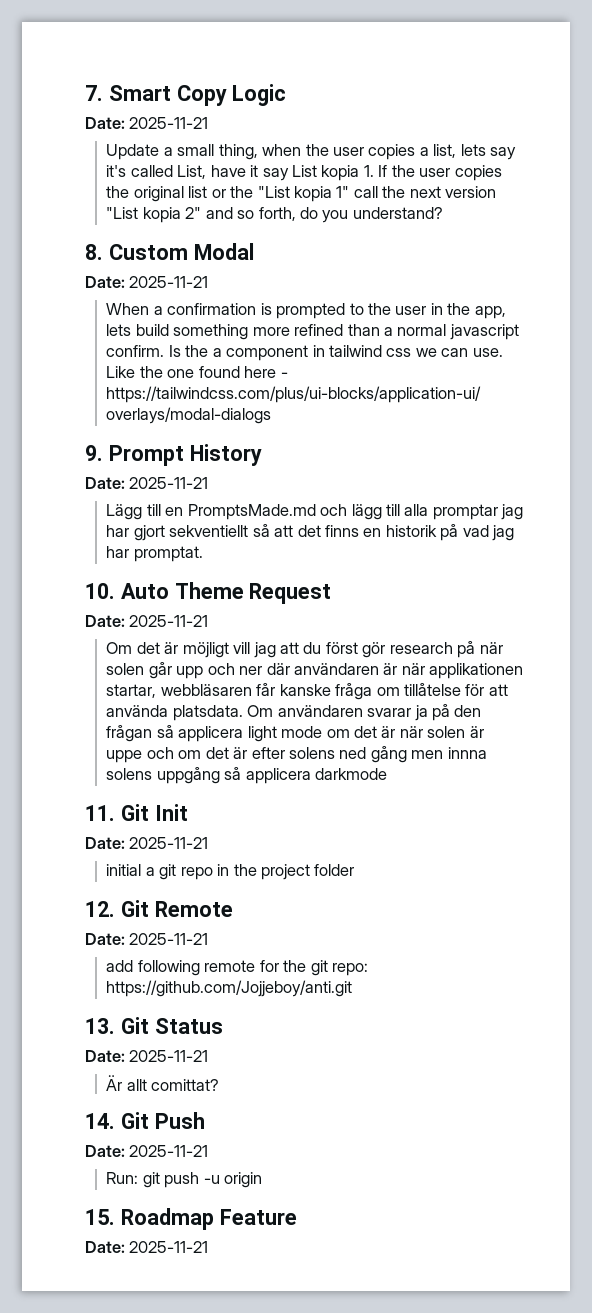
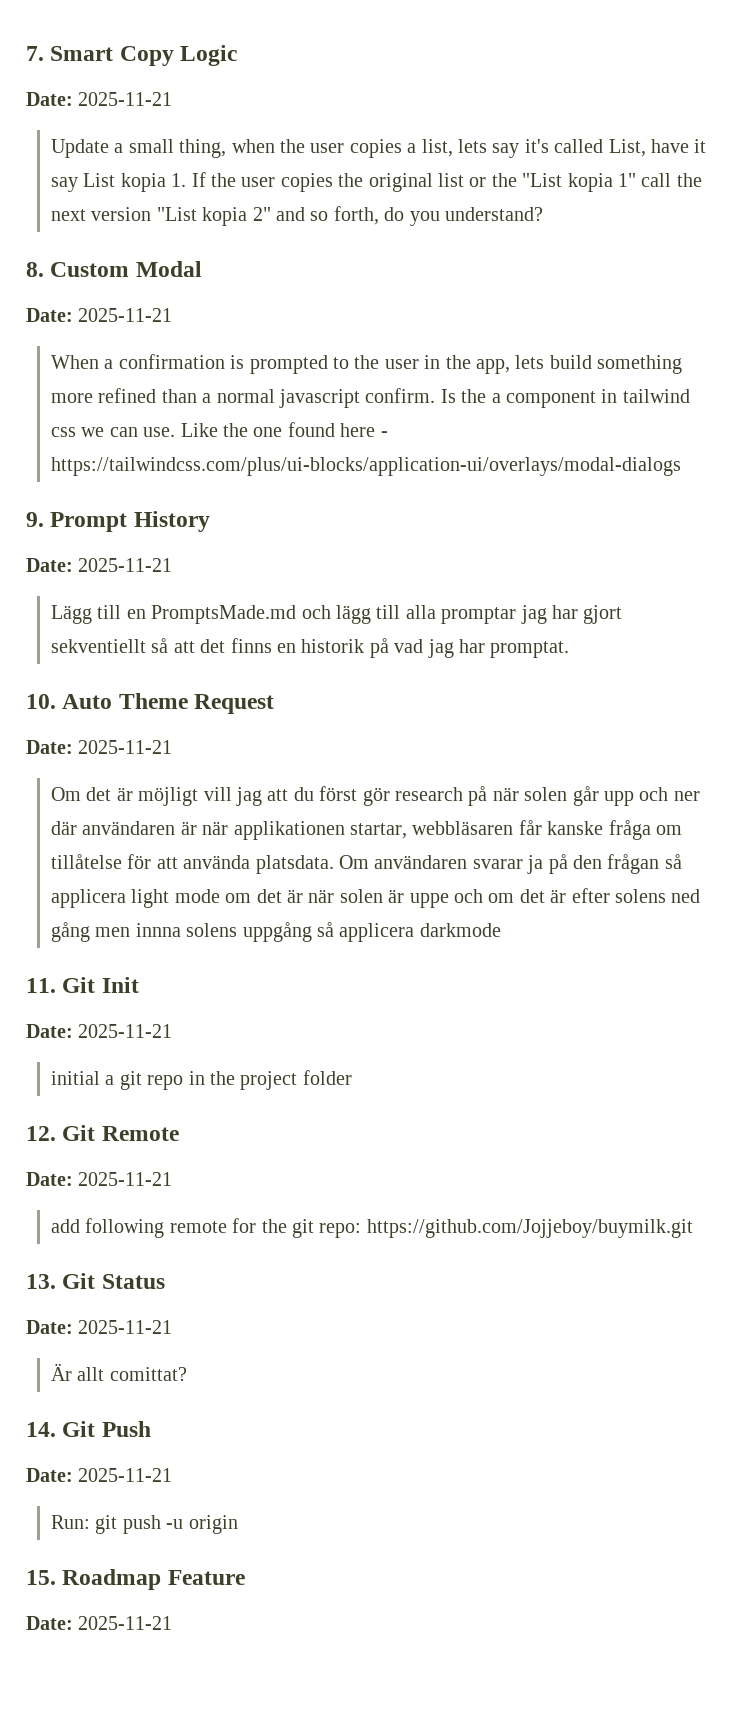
[106,980,353,997] https://github.com/Jojjeboy/anti.git -> [366,1219,693,1238] https://github.com/Jojjeboy/buymilk.git

